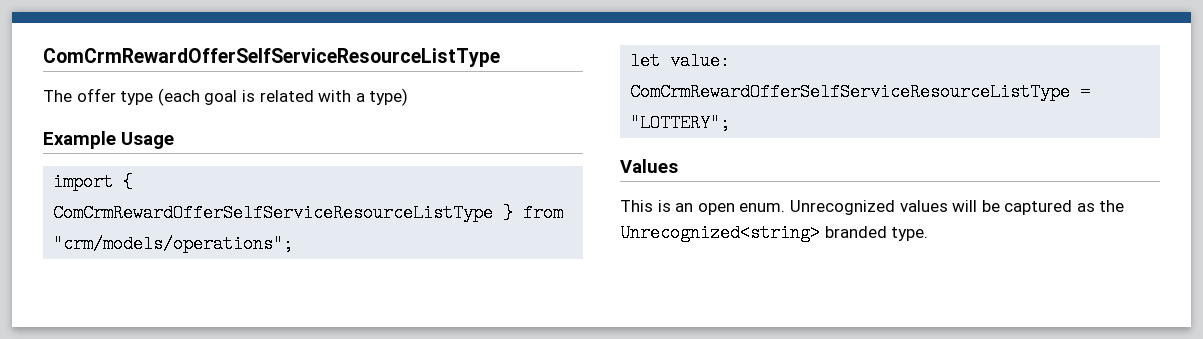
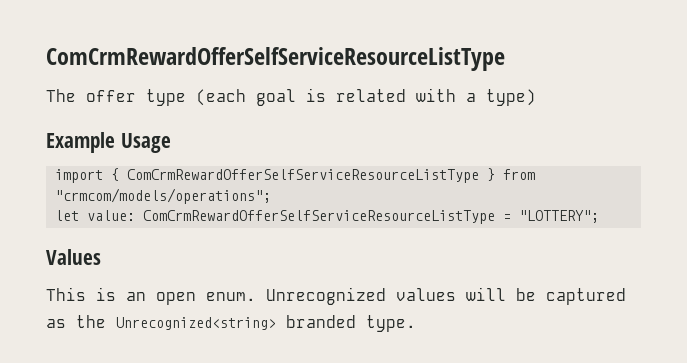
[53,235,294,253] "crm/models/operations"; -> [55,188,272,204] "crmcom/models/operations";

